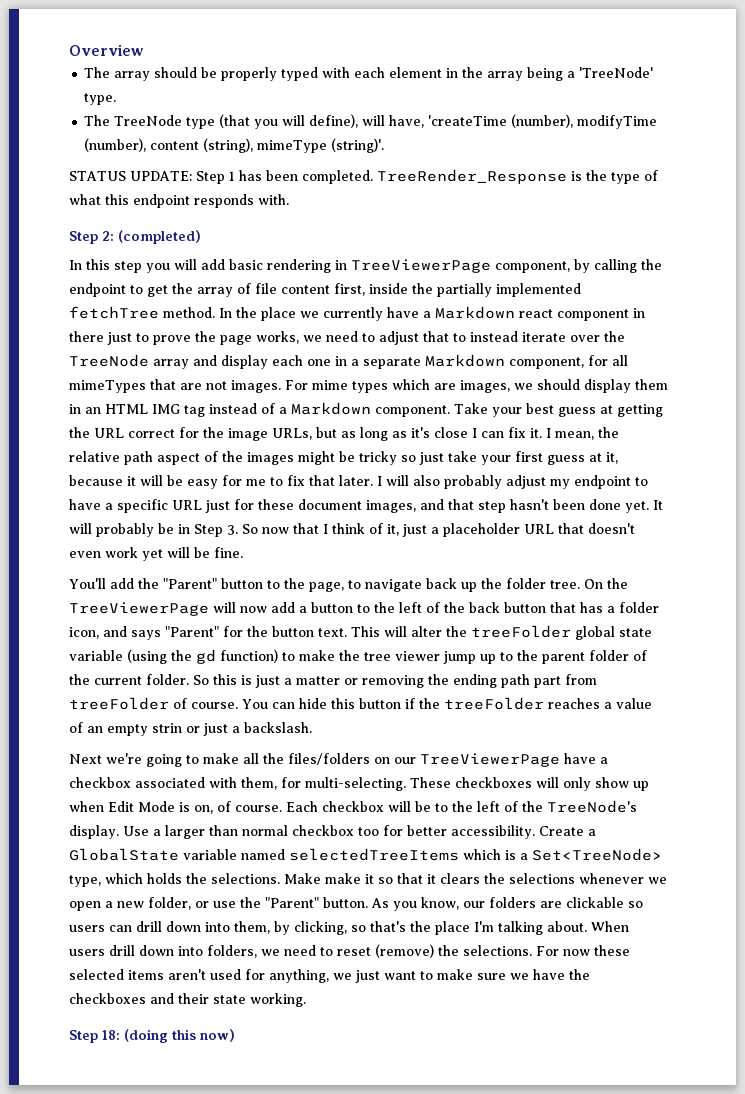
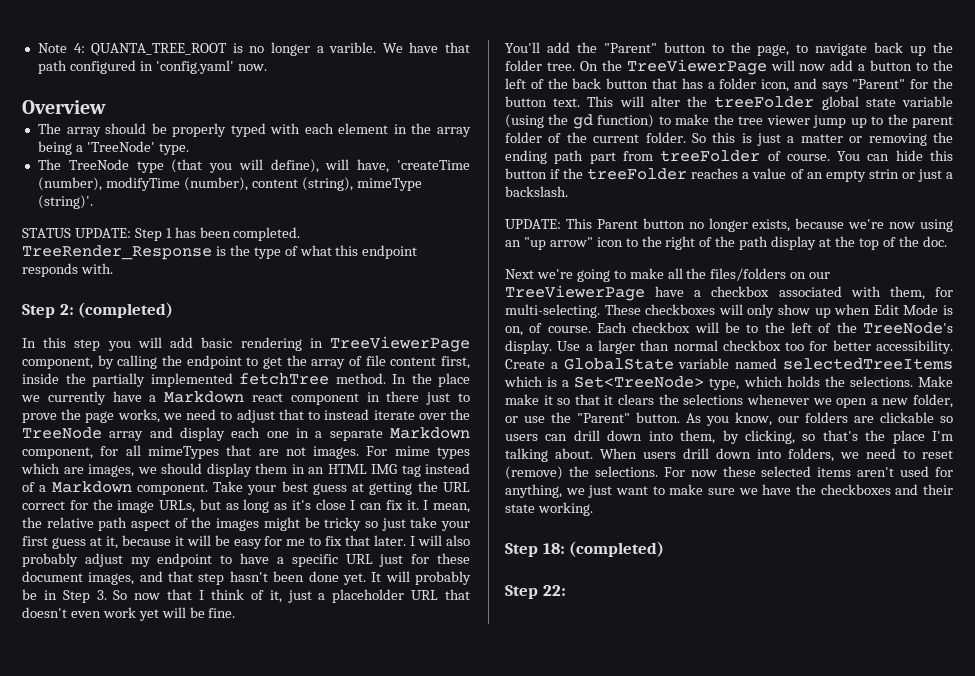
(69, 50) none -> [37,42,471,56] [37,60,267,74] Note 4: QUANTA_TREE_ROOT is no longer a varible. We have that path configured in 'config.yaml' now. //
(312, 727) none -> [505,218,953,232] [505,236,947,250] // UPDATE: This Parent button no longer exists, because we're now using an "up arrow" icon to the right of the path display at the top of the doc.
[124,1029,235,1043] (doing this now) -> [569,541,665,557] [505,585,566,599] (completed) // Step 22:

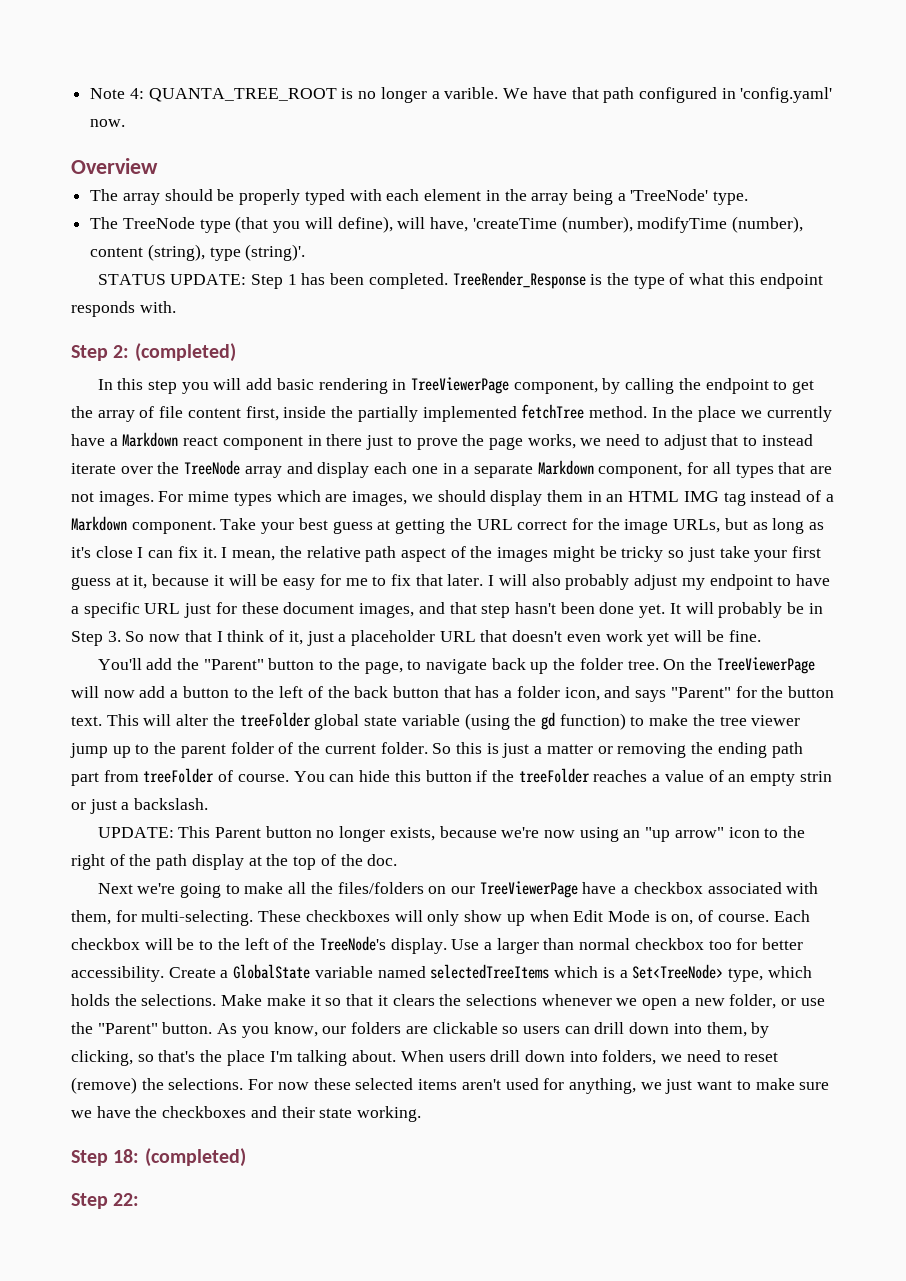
[356,178,422,191] mimeType -> [209,247,241,261] type
[147,446,219,459] mimeTypes -> [735,464,774,478] types

